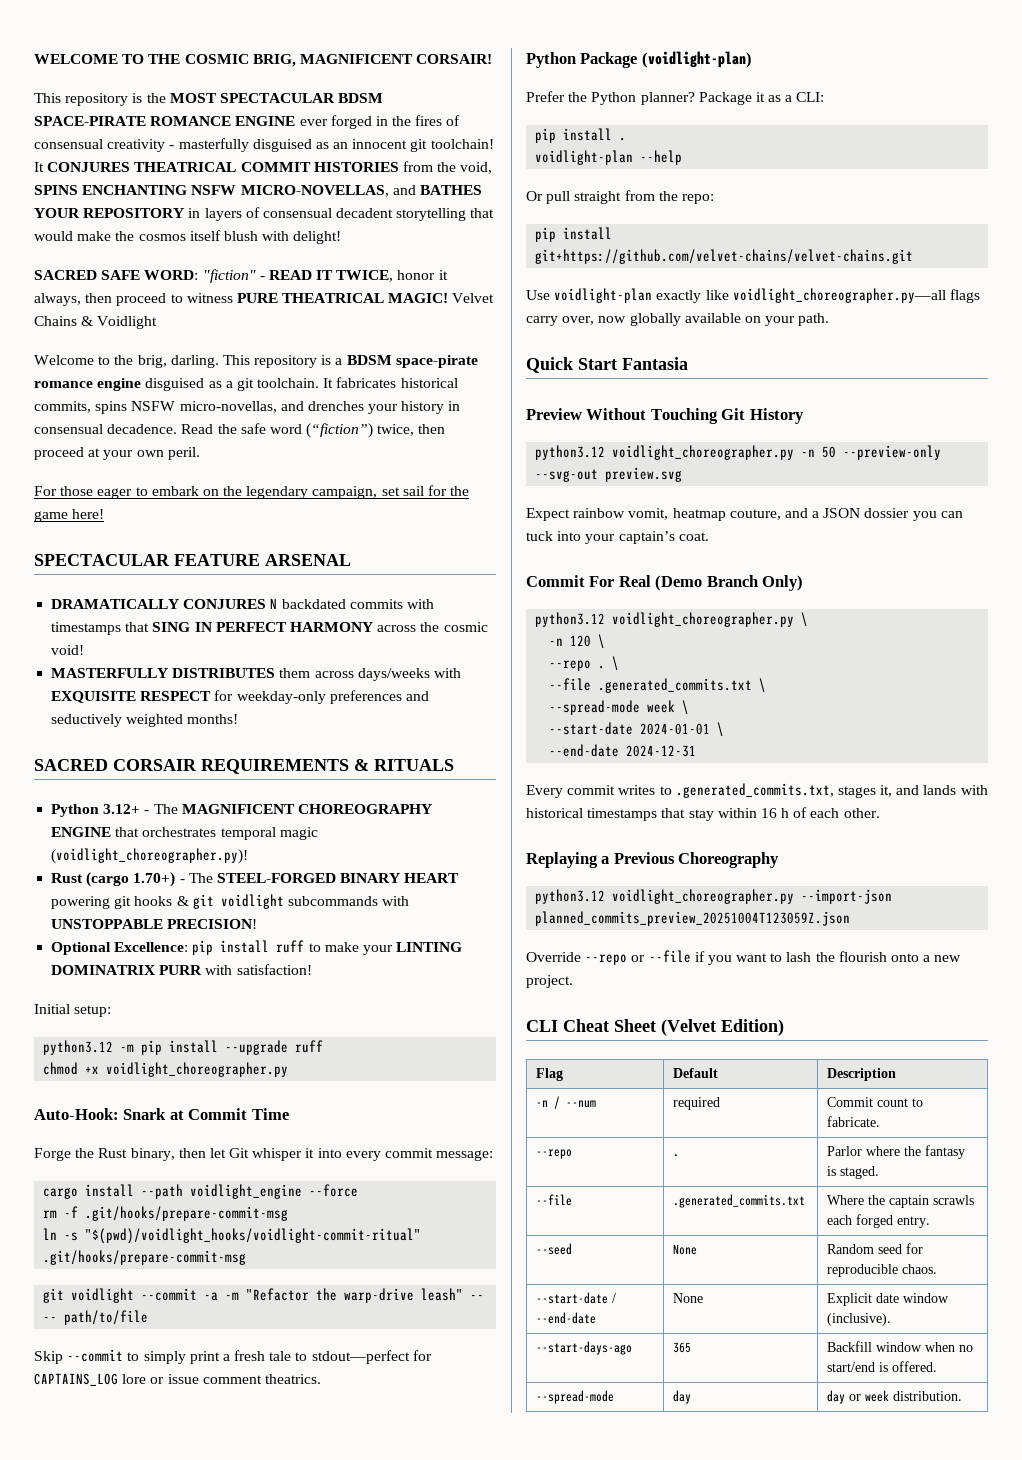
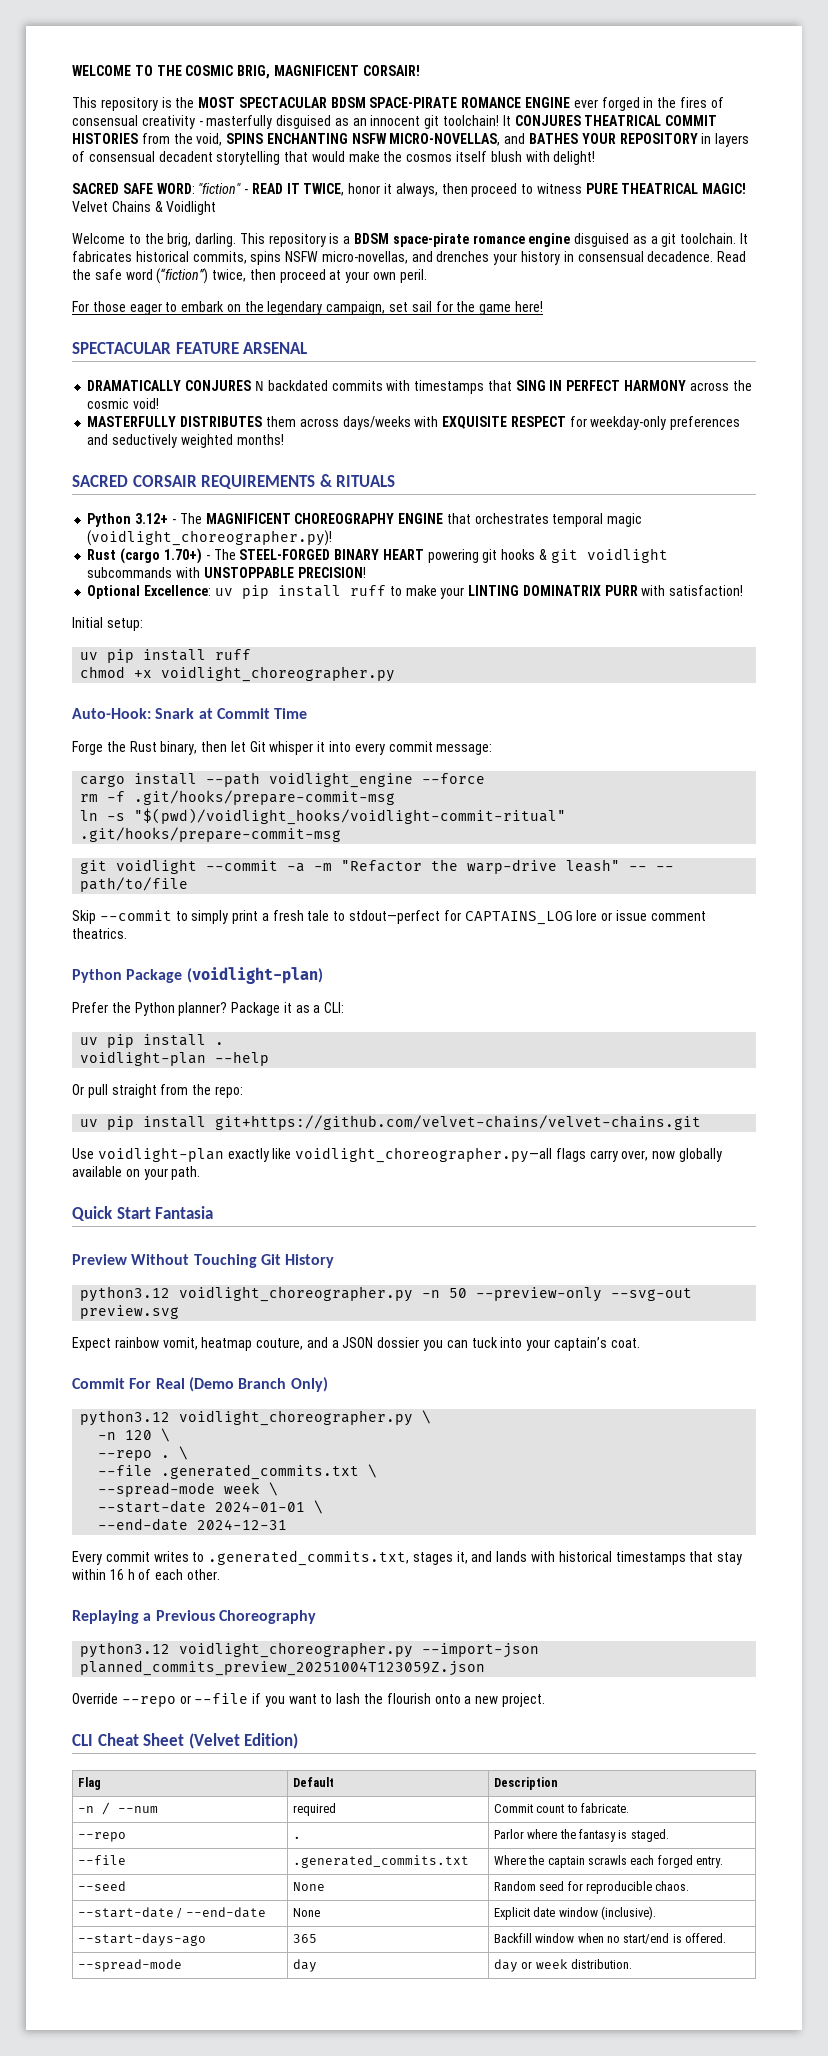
(189, 947) none -> [214,588,233,596] uv
[43,1040,289,1055] python3.12 -m pip install --upgrade -> [80,649,207,663] uv pip install
(825, 97) none -> [80,1037,99,1045] uv
(714, 199) none -> [80,1119,99,1127] uv

